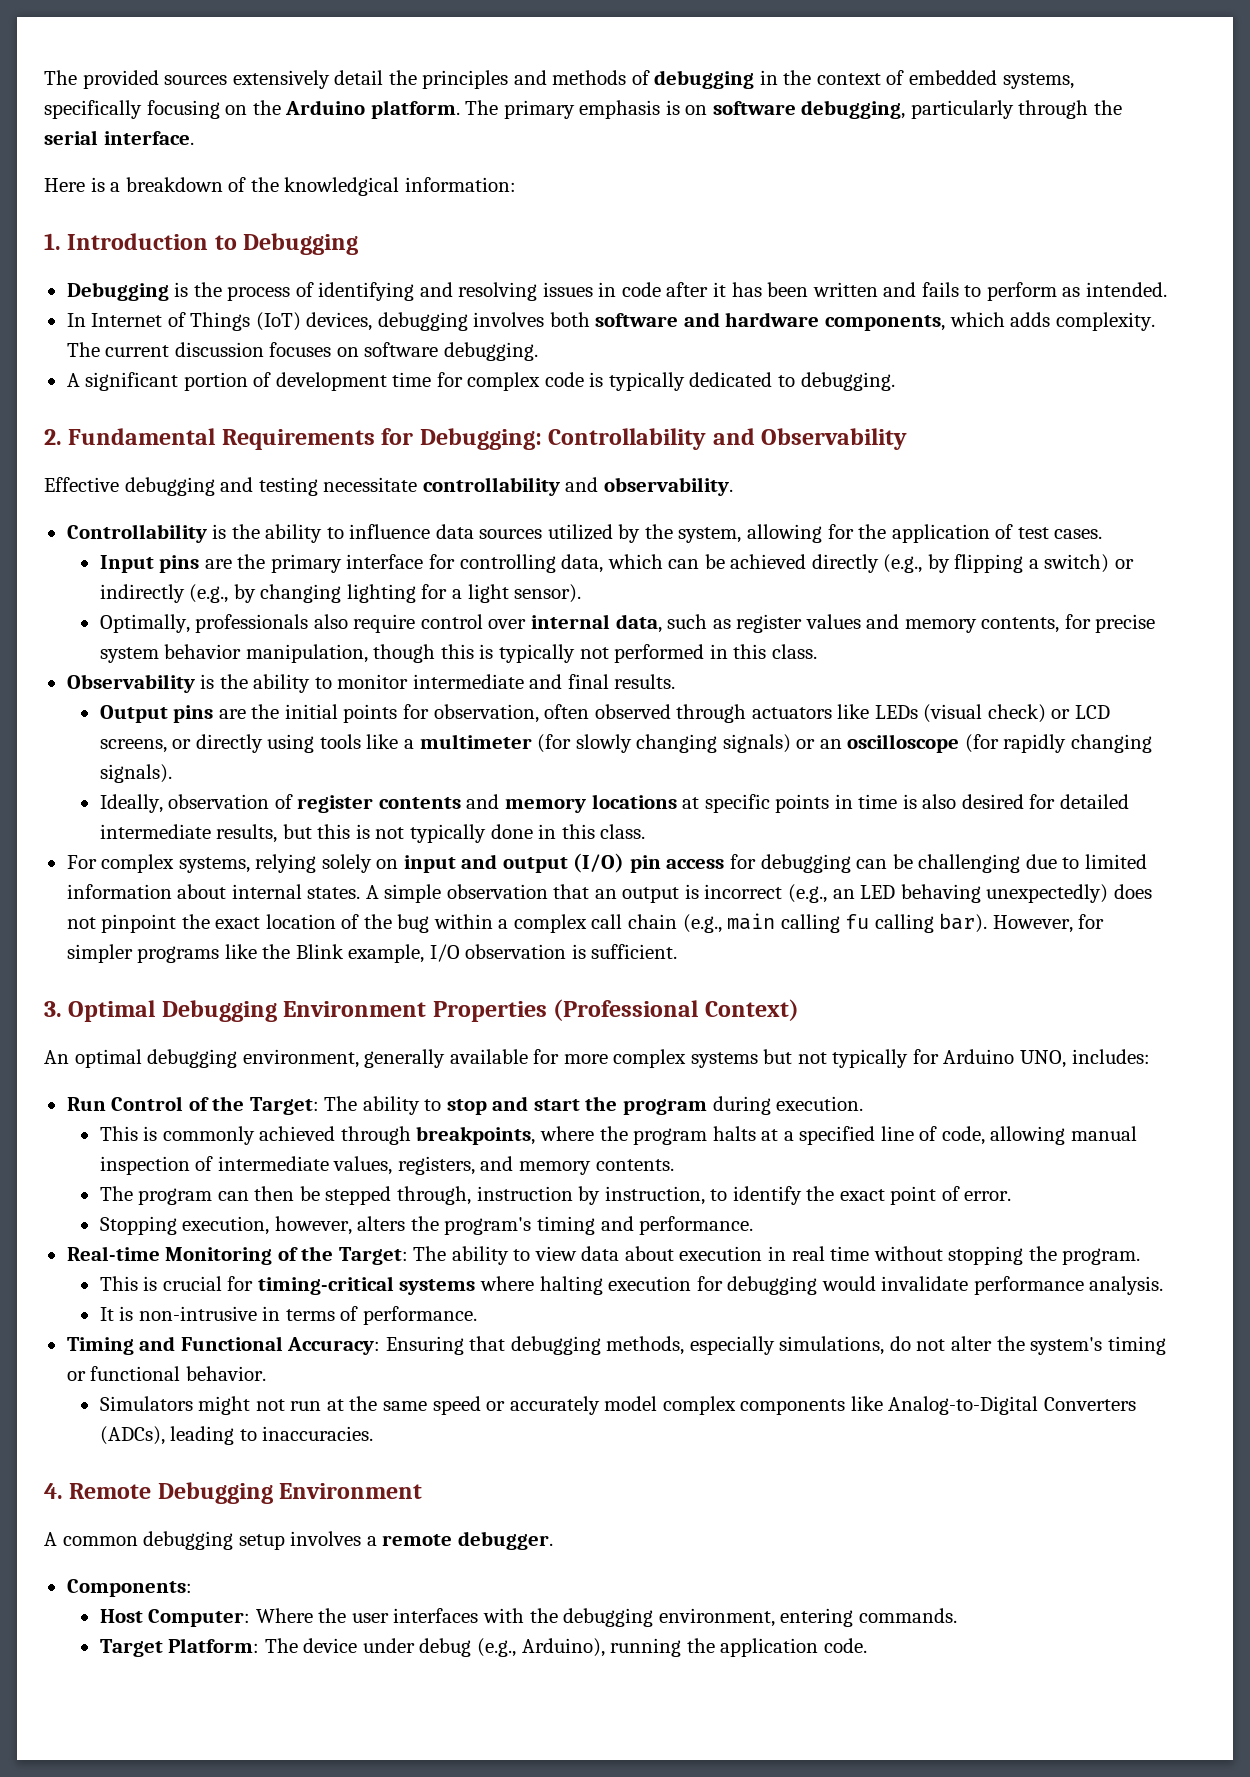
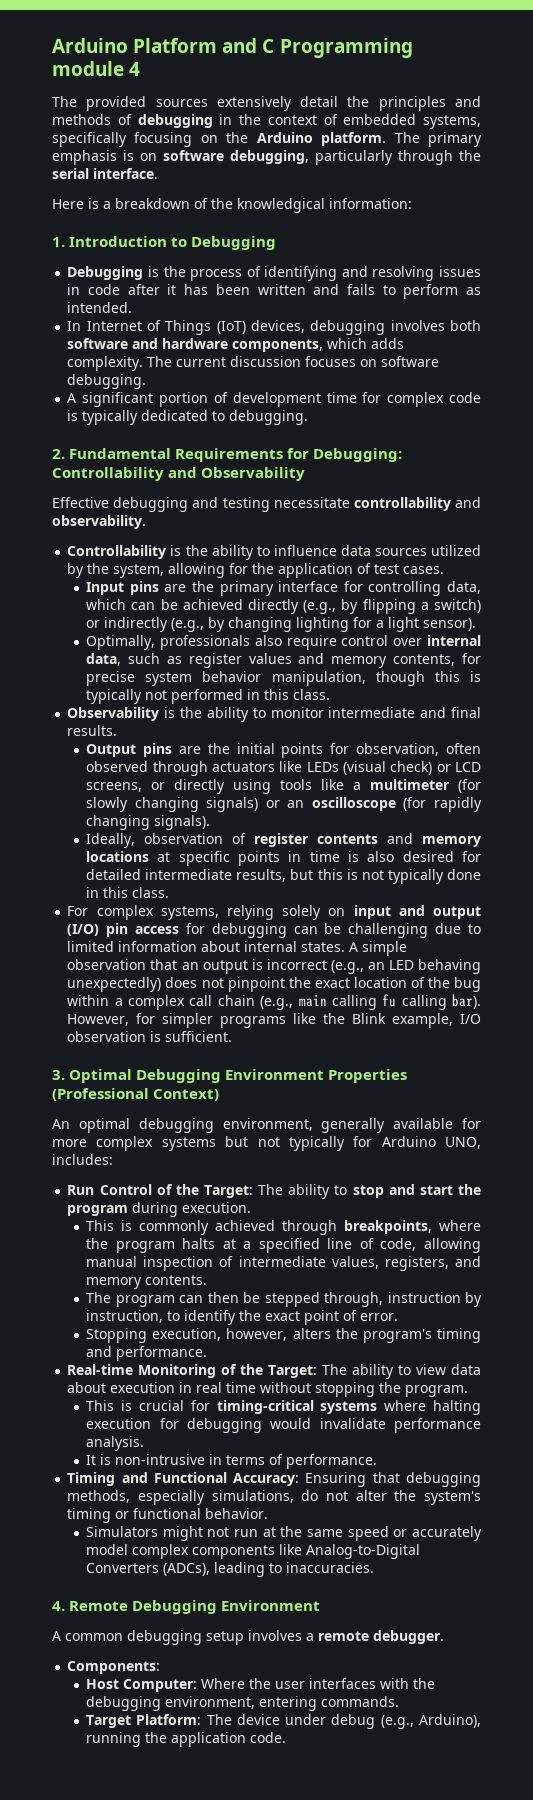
(44, 77) none -> [52,38,413,58] [52,61,141,76] Arduino Platform and C Programming module 4 //

